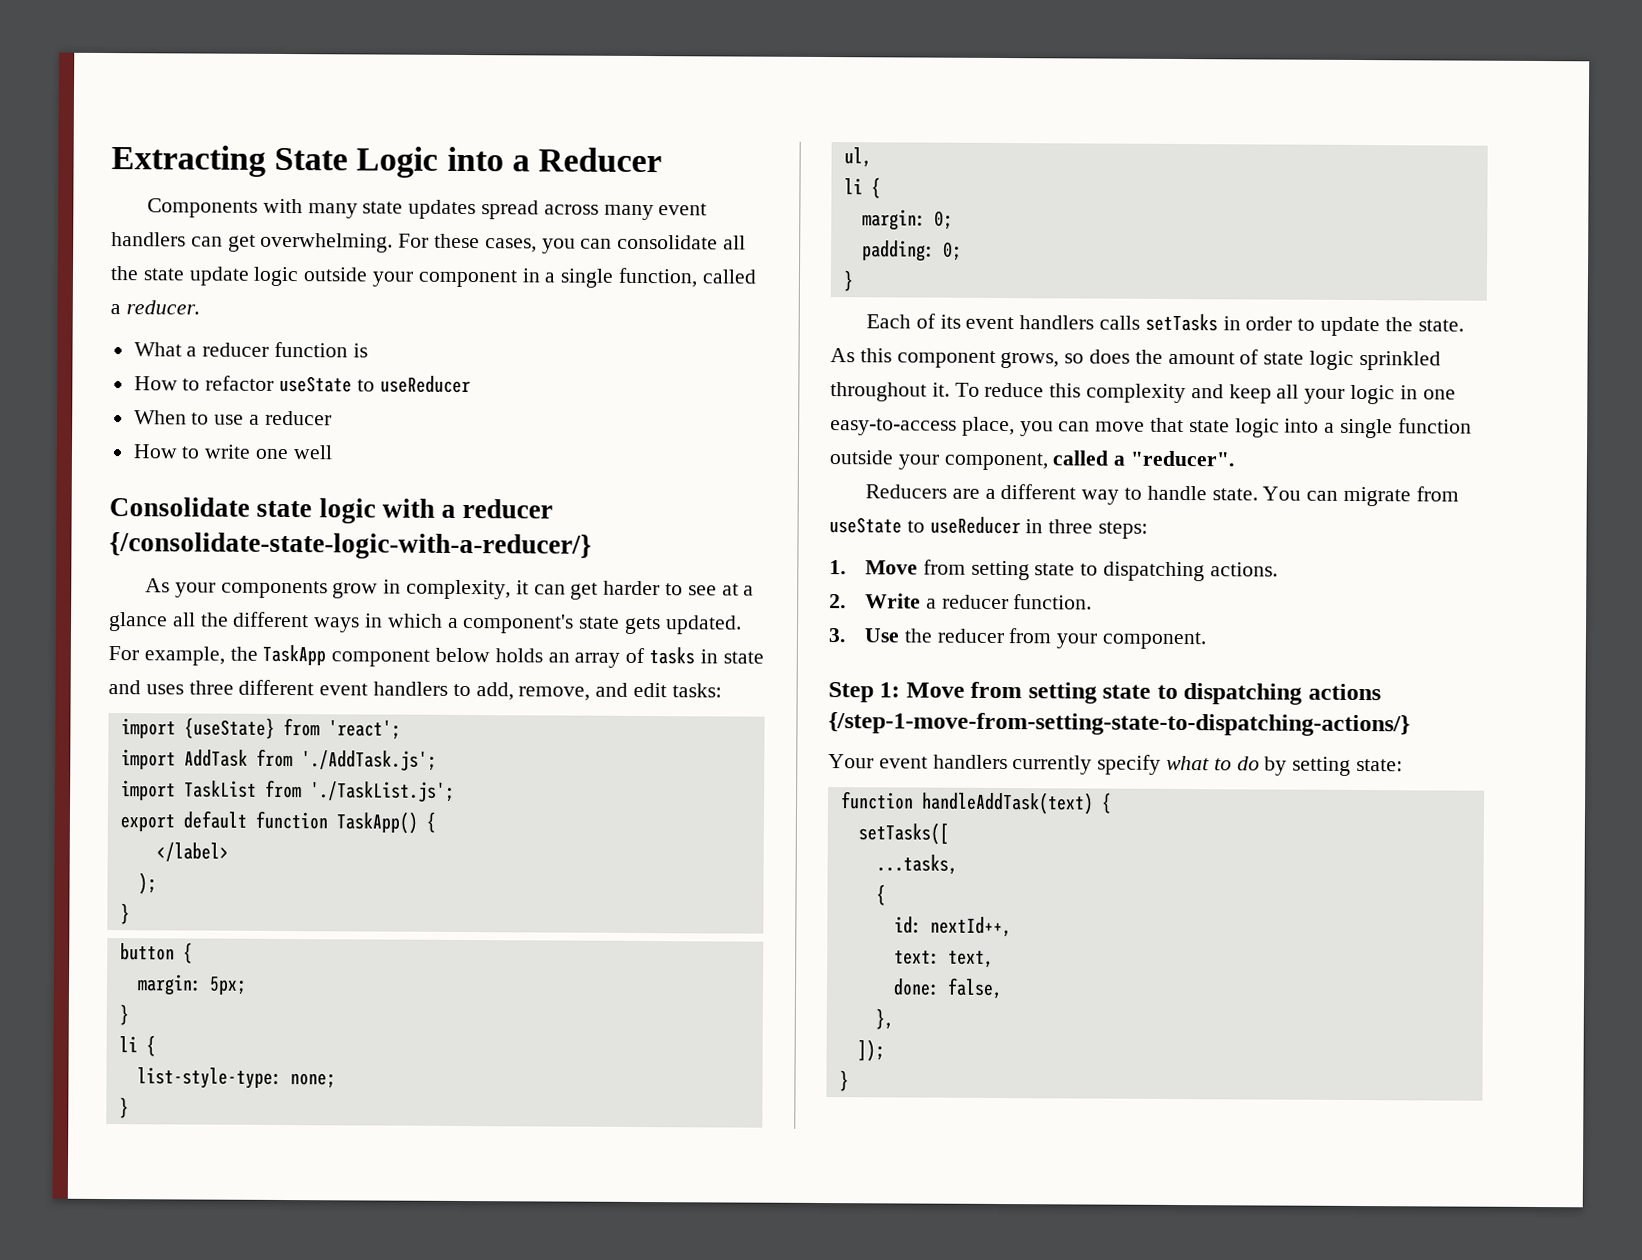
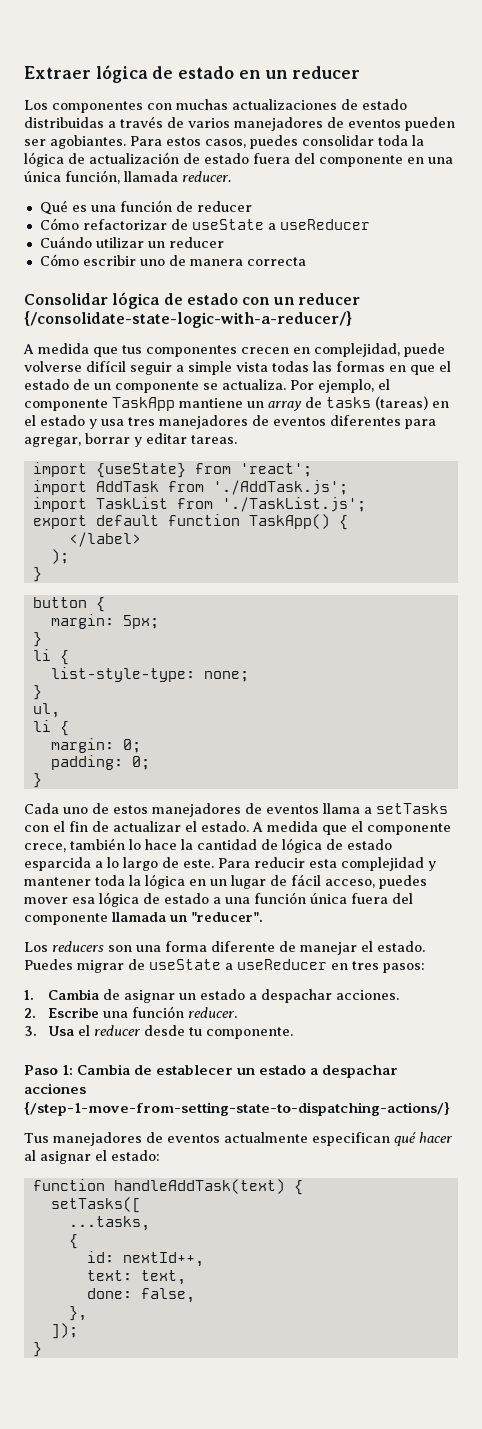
[111,145,662,178] [146,198,708,221] [111,232,747,254] [110,266,757,288] [110,300,200,315] [133,341,368,358] [133,375,471,394] [133,410,332,426] [132,444,333,460] [109,497,554,524] [109,532,592,560] [144,578,755,600] [108,611,742,635] [108,644,764,668] [108,679,722,701] Extracting State Logic into a Reducer // Components with many state updates spread across many event handlers can get overwhelming. For these cases, you can consolidate all the state update logic outside your component in a single function, called a reducer. // What a reducer function is // How to refactor useState to useReducer // When to use a reducer // How to write one well // Consolidate state logic with a reducer {/consolidate-state-logic-with-a-reducer/} // As your components grow in complexity, it can get harder to see at a glance all the different ways in which a component's state gets updated. For example, the TaskApp component below holds an array of tasks in state and uses three different event handlers to add, remove, and edit tasks: -> [24,65,361,83] [24,99,407,113] [24,116,455,131] [24,135,424,149] [24,152,453,167] [24,170,231,184] [39,200,252,215] [39,218,370,230] [39,236,224,248] [39,254,306,266] [24,292,360,309] [24,311,352,328] [23,343,445,357] [24,360,451,375] [24,379,390,393] [24,396,449,411] [24,415,436,429] [24,433,237,447] Extraer lógica de estado en un reducer // Los componentes con muchas actualizaciones de estado distribuidas a través de varios manejadores de eventos pueden ser agobiantes. Para estos casos, puedes consolidar toda la lógica de actualización de estado fuera del componente en una única función, llamada reducer. // Qué es una función de reducer // Cómo refactorizar de useState a useReducer // Cuándo utilizar un reducer // Cómo escribir uno de manera correcta // Consolidar lógica de estado con un reducer {/consolidate-state-logic-with-a-reducer/} // A medida que tus componentes crecen en complejidad, puede volverse difícil seguir a simple vista todas las formas en que el estado de un componente se actualiza. Por ejemplo, el componente TaskApp mantiene un array de tasks (tareas) en el estado y usa tres manejadores de eventos diferentes para agregar, borrar y editar tareas.
[865,313,1464,337] [830,348,1441,371] [830,382,1456,405] [830,416,1472,439] [829,450,1236,471] [864,484,1459,507] [829,516,1149,539] [829,559,1278,582] [829,593,1093,610] [828,628,1207,650] [828,681,1381,705] [828,712,1410,737] [828,754,1404,776] Each of its event handlers calls setTasks in order to update the state. As this component grows, so does the amount of state logic sprinkled throughout it. To reduce this complexity and keep all your logic in one easy-to-access place, you can move that state logic into a single function outside your component, called a "reducer". // Reducers are a different way to handle state. You can migrate from useState to useReducer in three steps: // 1. Move from setting state to dispatching actions. // 2. Write a reducer function. // 3. Use the reducer from your component. // Step 1: Move from setting state to dispatching actions {/step-1-move-from-setting-state-to-dispatching-actions/} // Your event handlers currently specify what to do by setting state: -> [24,803,448,817] [24,821,451,835] [24,838,392,853] [24,857,436,871] [24,874,427,889] [24,892,413,907] [24,912,263,925] [24,941,425,955] [24,959,425,973] [24,989,400,1003] [24,1006,238,1018] [24,1025,294,1039] [24,1064,399,1078] [24,1083,86,1094] [24,1102,450,1116] [24,1132,453,1146] [24,1150,160,1164] Cada uno de estos manejadores de eventos llama a setTasks con el fin de actualizar el estado. A medida que el componente crece, también lo hace la cantidad de lógica de estado esparcida a lo largo de este. Para reducir esta complejidad y mantener toda la lógica en un lugar de fácil acceso, puedes mover esa lógica de estado a una función única fuera del componente llamada un "reducer". // Los reducers son una forma diferente de manejar el estado. Puedes migrar de useState a useReducer en tres pasos: // 1. Cambia de asignar un estado a despachar acciones. // 2. Escribe una función reducer. // 3. Usa el reducer desde tu componente. // Paso 1: Cambia de establecer un estado a despachar acciones {/step-1-move-from-setting-state-to-dispatching-actions/} // Tus manejadores de eventos actualmente especifican qué hacer al asignar el estado:

